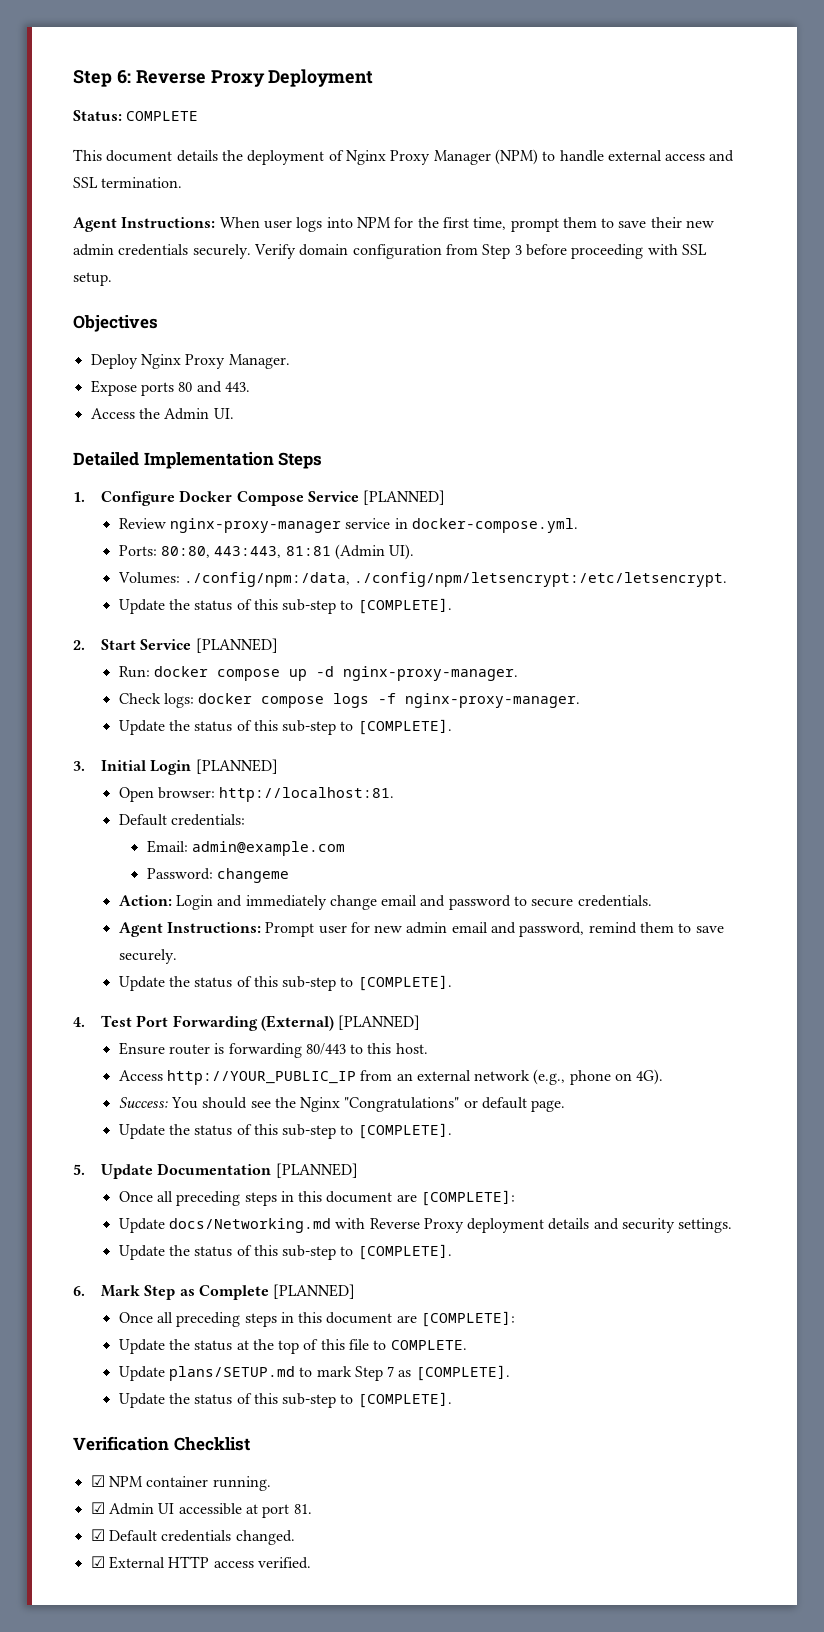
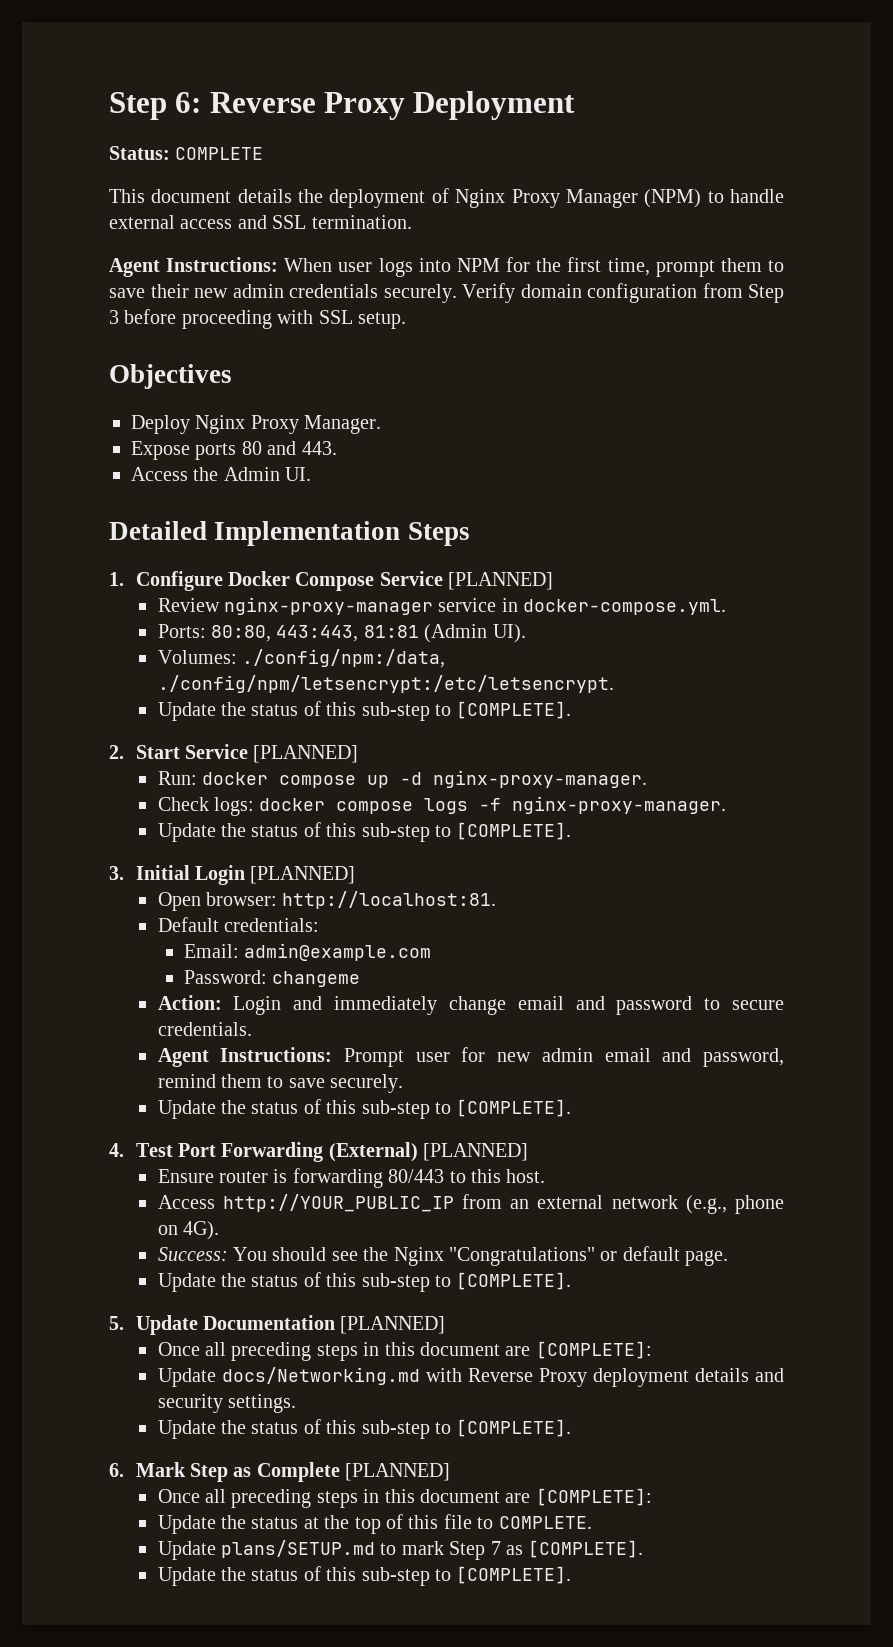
[73,1436,250,1451] [90,1475,271,1491] [90,1502,312,1518] [90,1529,295,1545] [90,1556,311,1569] // Verification Checklist // ☑ NPM container running. // ☑ Admin UI accessible at port 81. // ☑ Default credentials changed. // ☑ External HTTP access verified. -> (572, 1575) none

